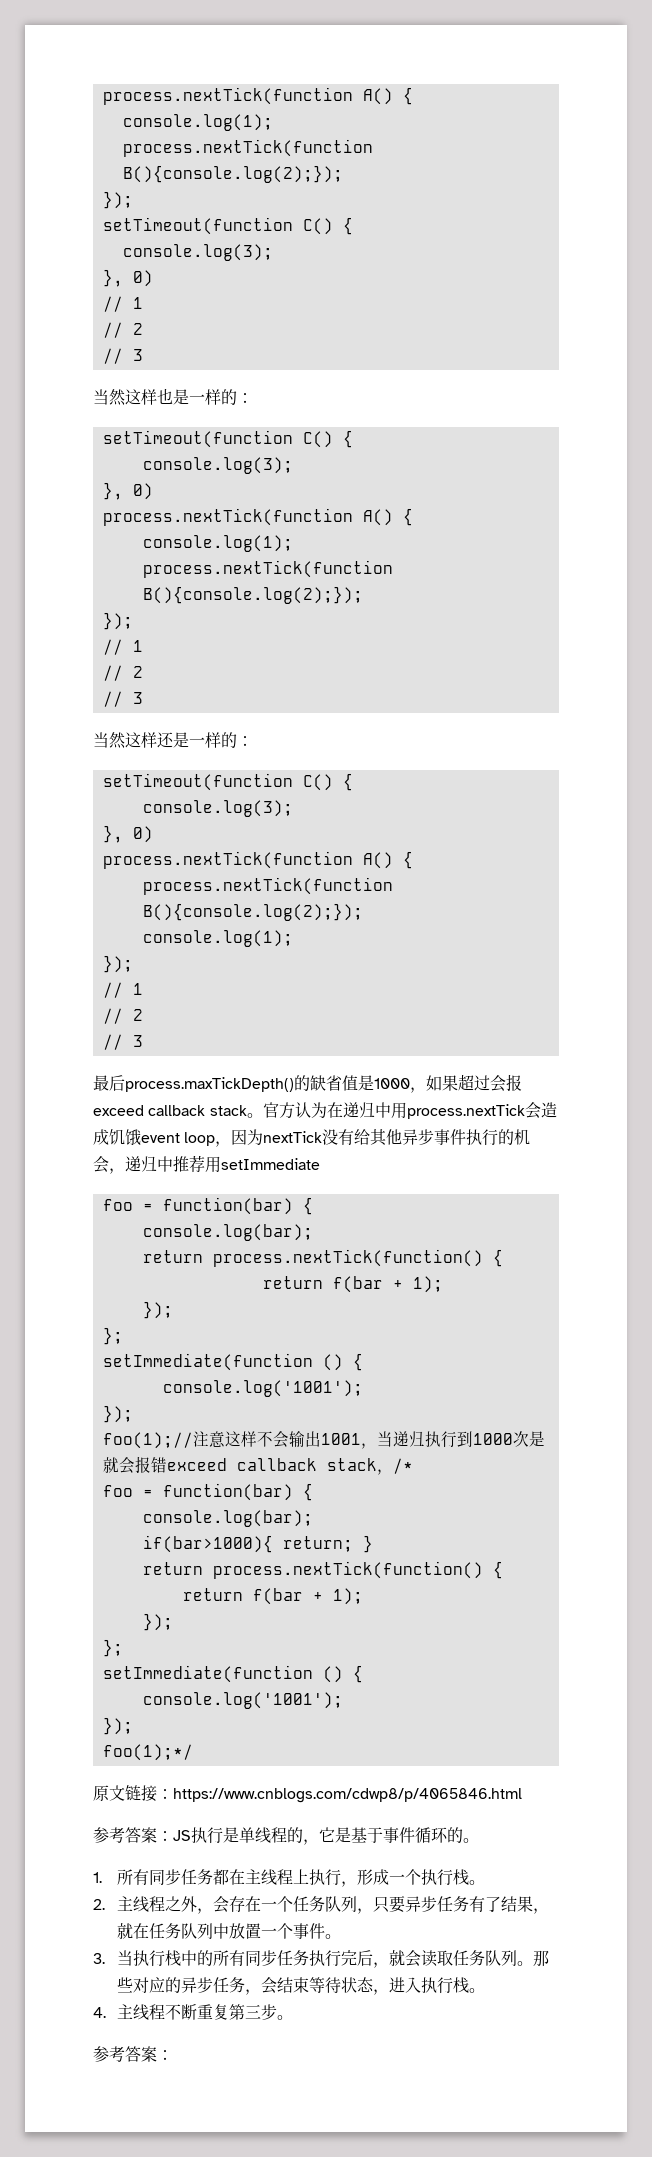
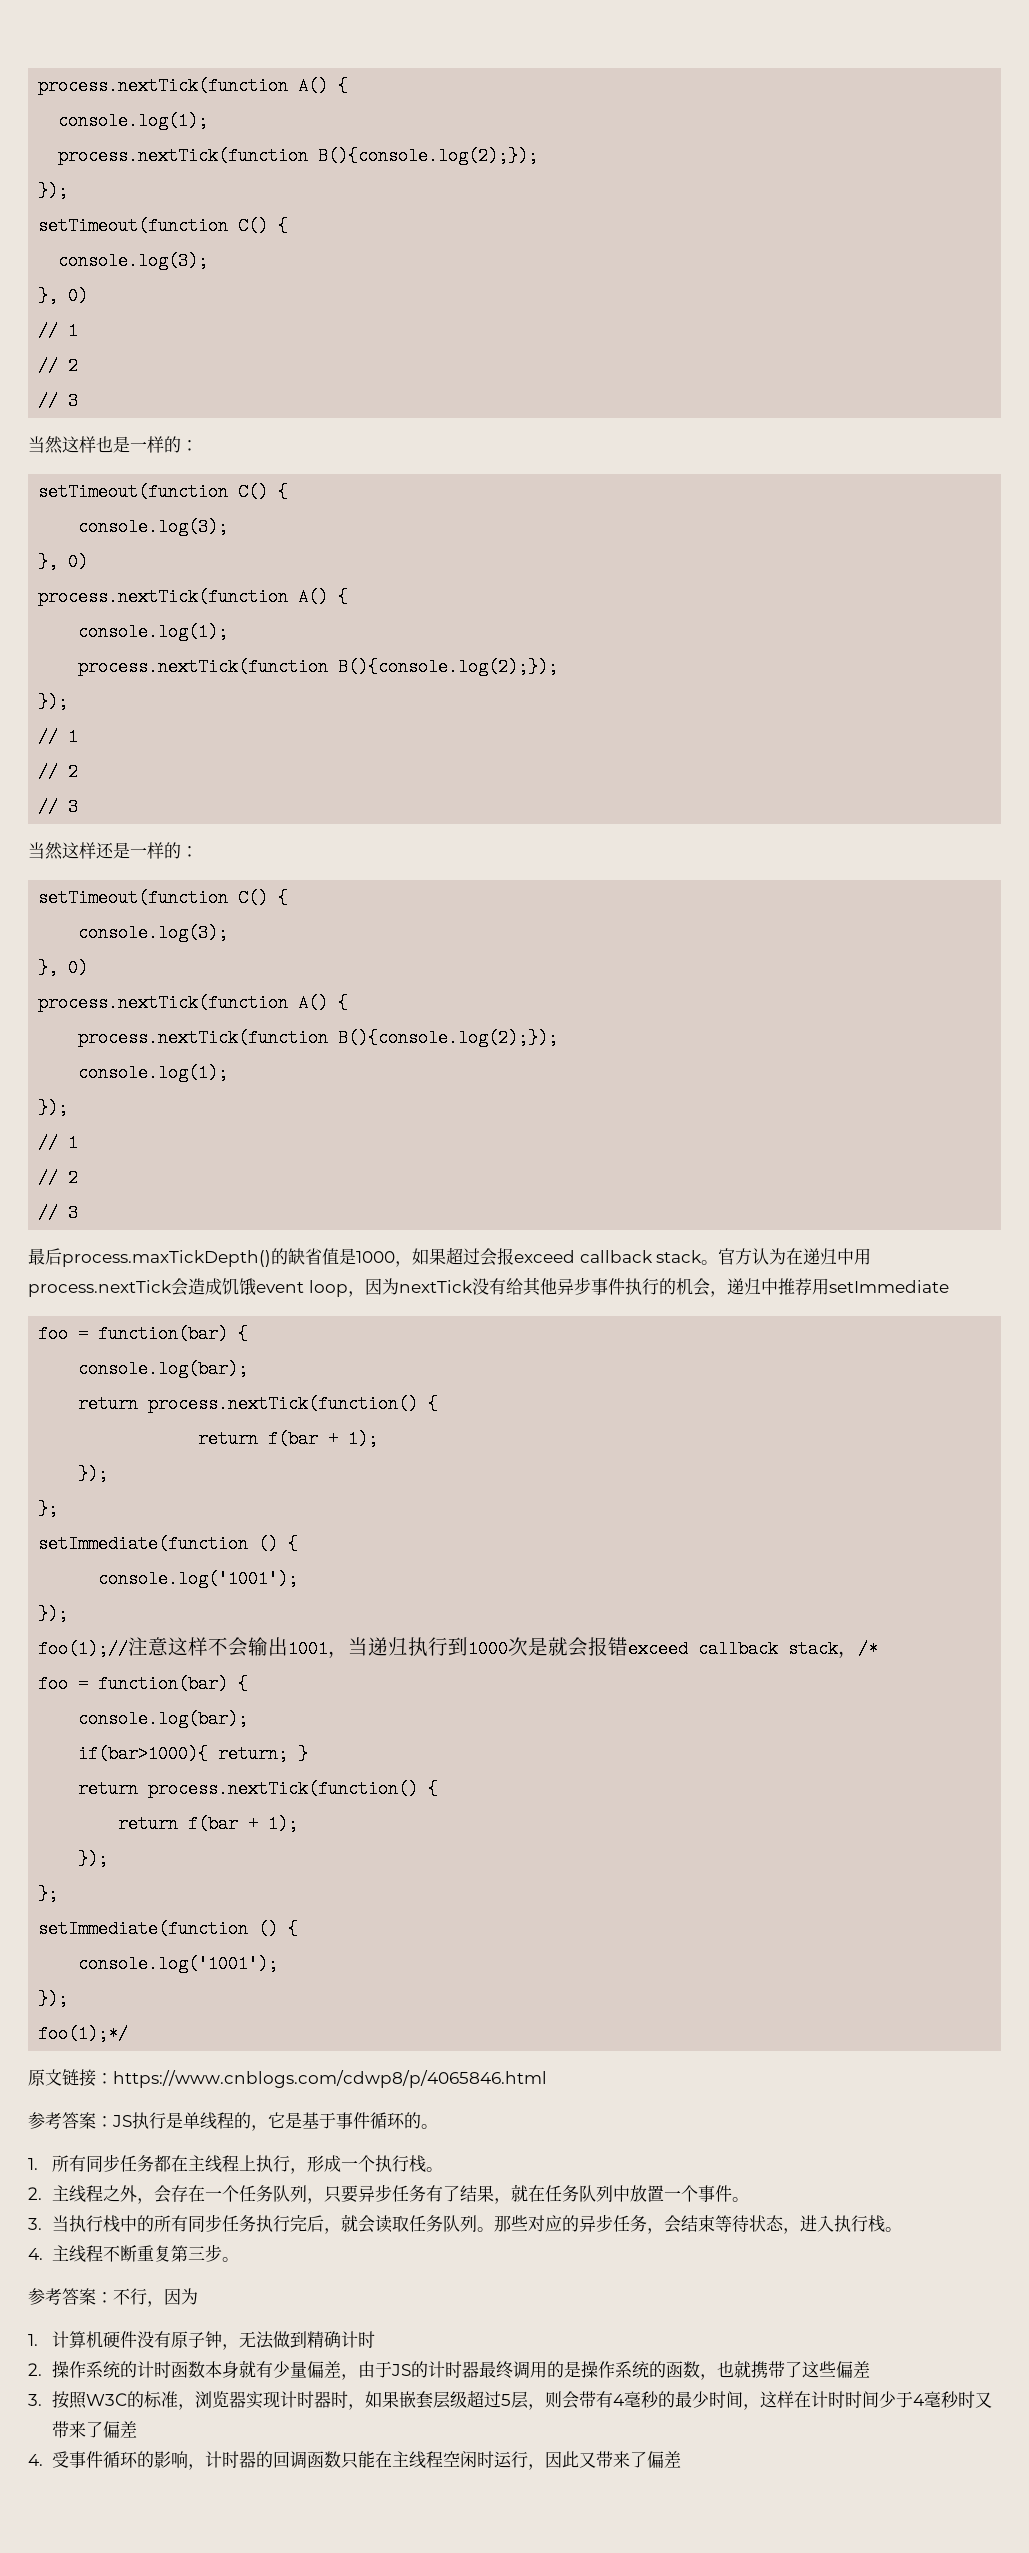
(173, 2055) none -> [113,2288,198,2307] [28,2331,376,2350] [28,2360,871,2380] [28,2390,993,2410] [52,2421,138,2438] [28,2450,682,2470] 不行，因为 // 1.计算机硬件没有原子钟，无法做到精确计时 // 2.操作系统的计时函数本身就有少量偏差，由于JS的计时器最终调用的是操作系统的函数，也就携带了这些偏差 // 3.按照W3C的标准，浏览器实现计时器时，如果嵌套层级超过5层，则会带有4毫秒的最少时间，这样在计时时间少于4毫秒时又带来了偏差 // 4.受事件循环的影响，计时器的回调函数只能在主线程空闲时运行，因此又带来了偏差

